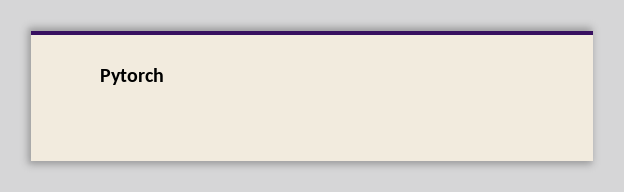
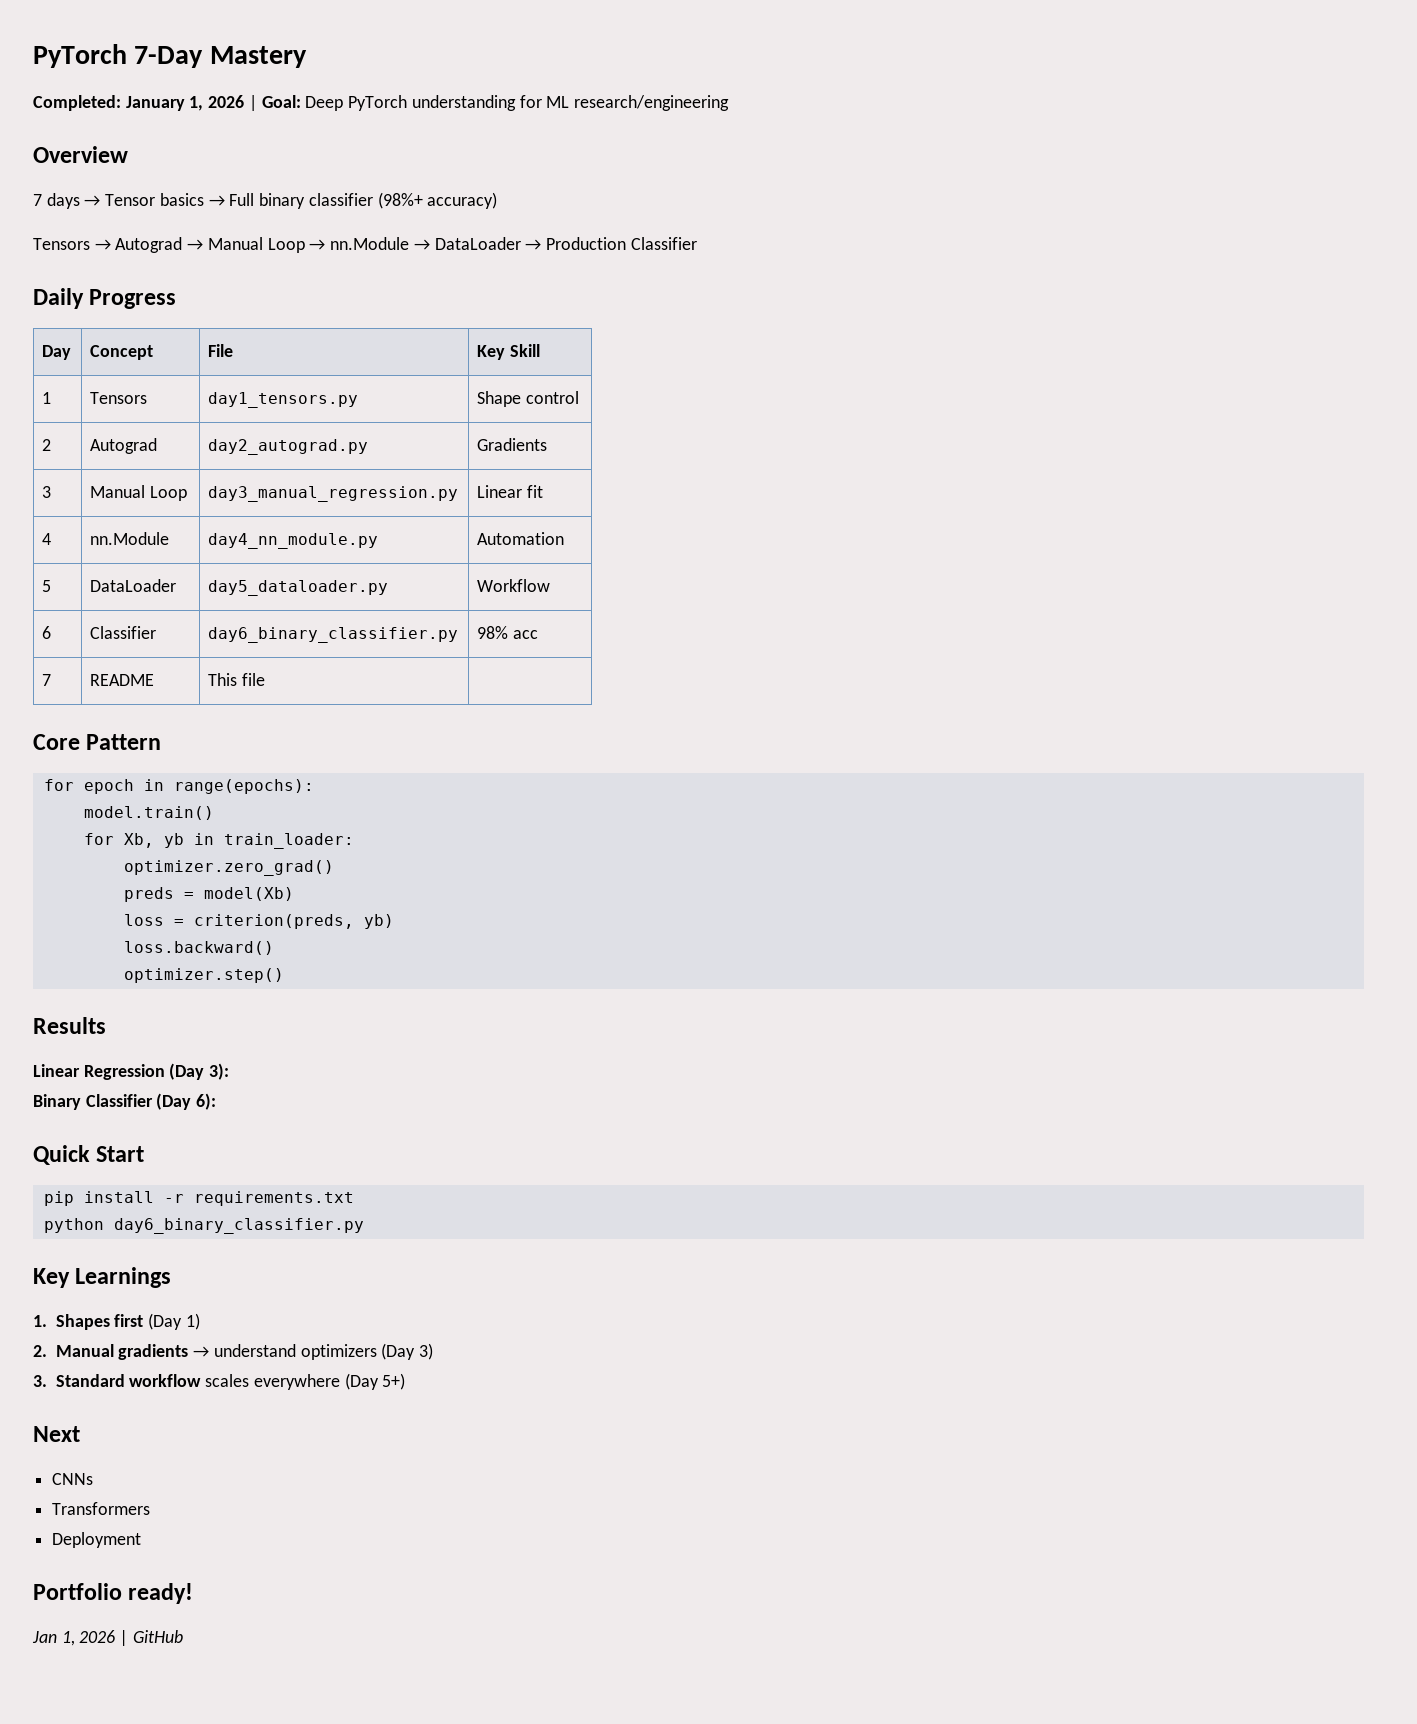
[100,68,164,85] Pytorch -> [33,44,307,68] [33,95,729,111] [33,146,128,163] [33,192,498,209] [33,237,697,253] [33,288,177,309] [42,345,72,360] [90,345,154,360] [208,344,234,357] [477,344,541,360] [42,392,52,404] [90,392,148,404] [208,392,359,408] [477,391,580,407] [42,439,52,451] [90,438,158,454] [208,439,369,455] [477,438,548,451] [42,486,52,498] [90,485,188,501] [208,486,459,502] [477,485,544,498] [42,533,52,545] [90,532,170,545] [208,533,379,549] [477,532,565,545] [42,580,52,592] [90,579,177,592] [208,580,389,596] [477,579,551,592] [42,626,52,639] [90,626,157,639] [208,627,459,643] [477,626,539,639] [42,674,52,686] [90,674,155,686] [208,673,266,686] [33,734,162,750] [43,779,314,794] [83,806,214,820] [83,833,354,849] [123,860,334,876] [123,887,294,902] [123,914,394,929] [123,941,274,955] [123,968,284,983] [33,1017,106,1034] [33,1063,230,1080] [33,1093,217,1110] [33,1145,145,1165] [43,1191,354,1206] [43,1218,364,1234] [33,1267,172,1288] [33,1313,200,1330] [33,1343,434,1360] [33,1373,406,1390] [33,1426,80,1442] [52,1473,94,1485] [52,1502,151,1515] [52,1532,142,1548] [33,1583,194,1604] [32,1630,183,1646] PyTorch 7-Day Mastery // Completed: January 1, 2026 | Goal: Deep PyTorch understanding for ML research/engineering // Overview // 7 days → Tensor basics → Full binary classifier (98%+ accuracy) // Tensors → Autograd → Manual Loop → nn.Module → DataLoader → Production Classifier // Daily Progress // Day | Concept | File | Key Skill // 1 | Tensors | day1_tensors.py | Shape control // 2 | Autograd | day2_autograd.py | Gradients // 3 | Manual Loop | day3_manual_regression.py | Linear fit // 4 | nn.Module | day4_nn_module.py | Automation // 5 | DataLoader | day5_dataloader.py | Workflow // 6 | Classifier | day6_binary_classifier.py | 98% acc // 7 | README | This file | // Core Pattern // for epoch in range(epochs): // model.train() // for Xb, yb in train_loader: // optimizer.zero_grad() // preds = model(Xb) // loss = criterion(preds, yb) // loss.backward() // optimizer.step() // Results // Linear Regression (Day 3): // Binary Classifier (Day 6): // Quick Start // pip install -r requirements.txt // python day6_binary_classifier.py // Key Learnings // 1. Shapes first (Day 1) // 2. Manual gradients → understand optimizers (Day 3) // 3. Standard workflow scales everywhere (Day 5+) // Next // CNNs // Transformers // Deployment // Portfolio ready! // Jan 1, 2026 | GitHub

